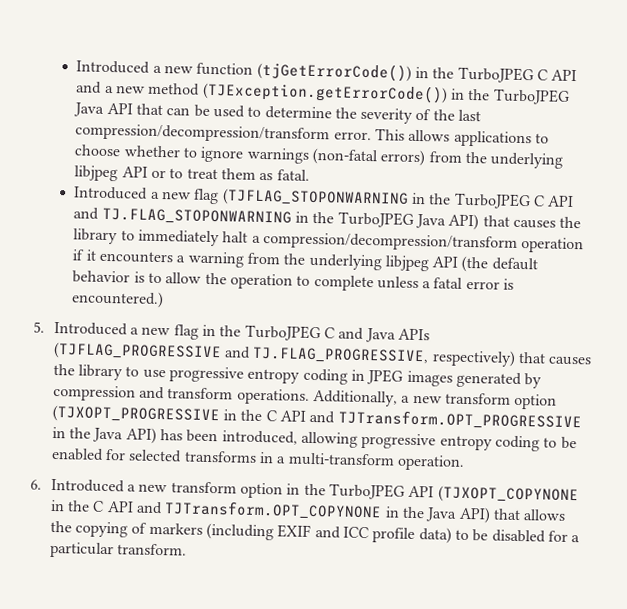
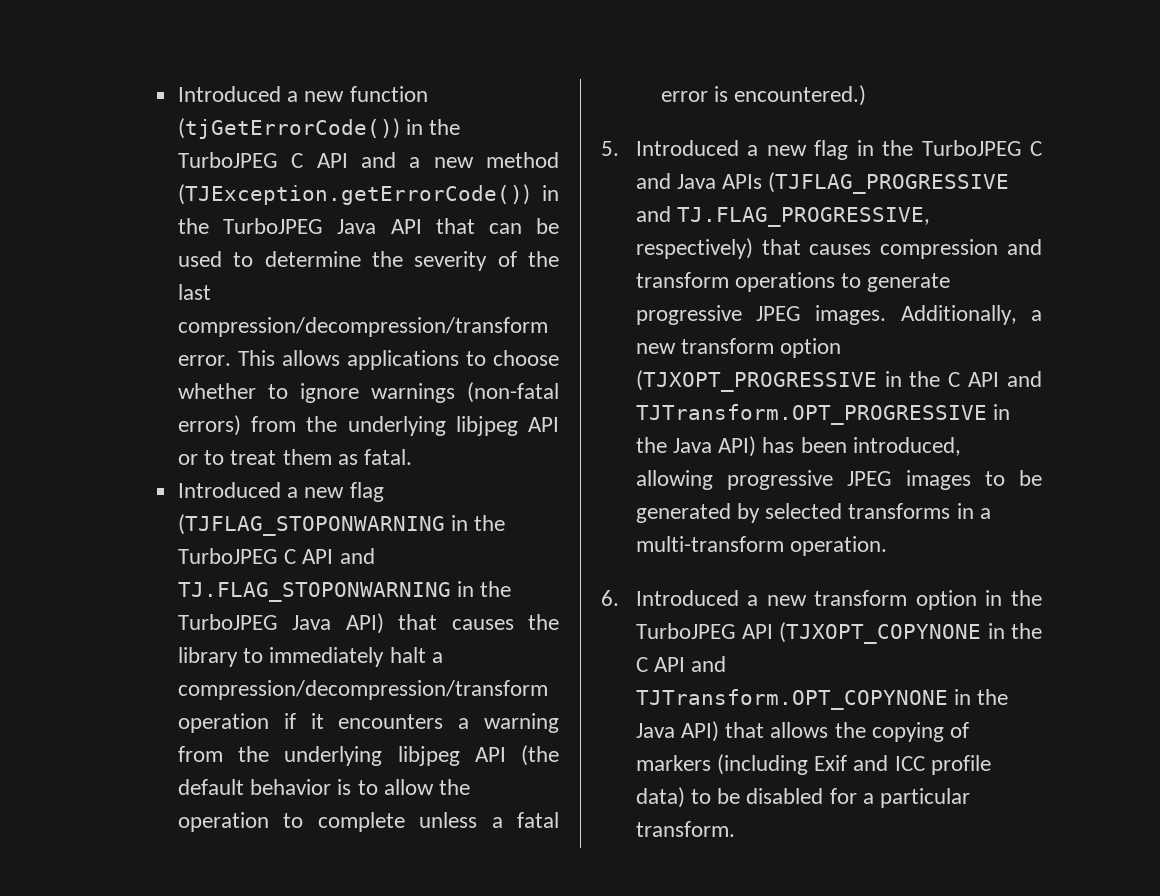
[52,363,543,389] [52,384,310,405] the library to use progressive entropy coding in JPEG images generated by compression and transform operations. -> [880,239,1042,259] [635,272,951,292] [635,305,887,325] compression and transform operations to generate progressive JPEG images.
[439,435,577,452] [50,447,126,461] entropy coding to be enabled for -> [846,470,1042,490] [635,503,760,523] JPEG images to be generated by
[277,524,312,539] EXIF -> [814,755,848,771] Exif

